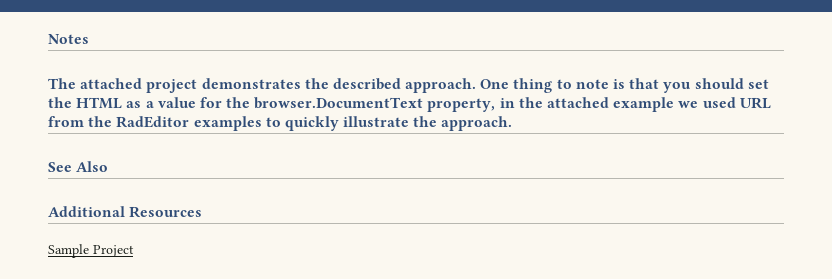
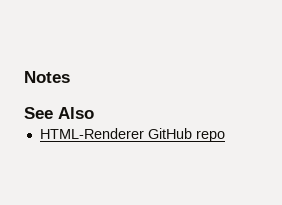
[48,78,769,93] [48,97,771,112] [48,116,513,131] [48,161,109,172] [48,206,203,218] [48,244,134,258] The attached project demonstrates the described approach. One thing to note is that you should set the HTML as a value for the browser.DocumentText property, in the attached example we used URL from the RadEditor examples to quickly illustrate the approach. // See Also // Additional Resources // Sample Project -> [24,107,94,119] [39,128,225,142] See Also // HTML-Renderer GitHub repo

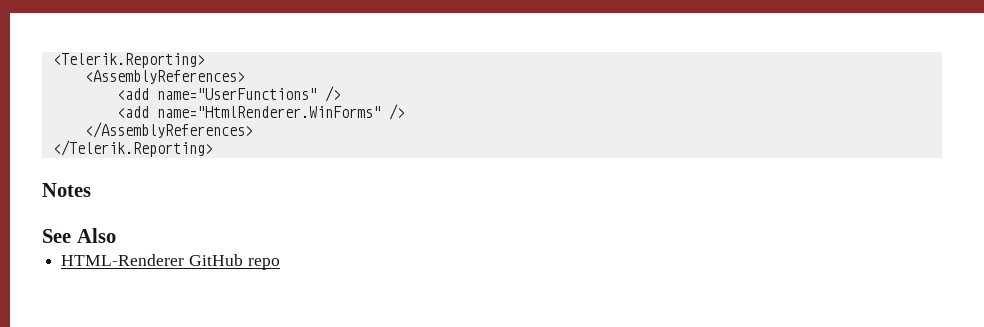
(24, 77) none -> [52,53,205,68] [84,70,245,84] [116,86,341,102] [116,104,405,120] [84,122,253,138] [52,140,213,157] <Telerik.Reporting> // <AssemblyReferences> // <add name="UserFunctions" /> // <add name="HtmlRenderer.WinForms" /> // </AssemblyReferences> // </Telerik.Reporting> //

